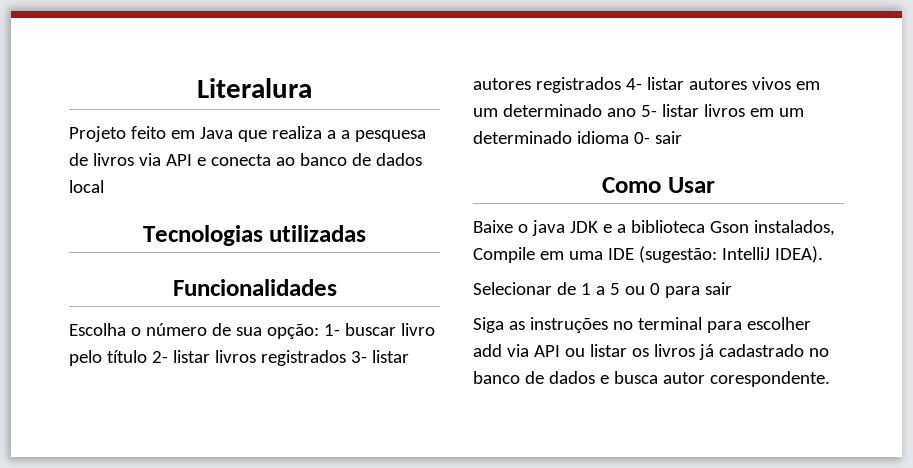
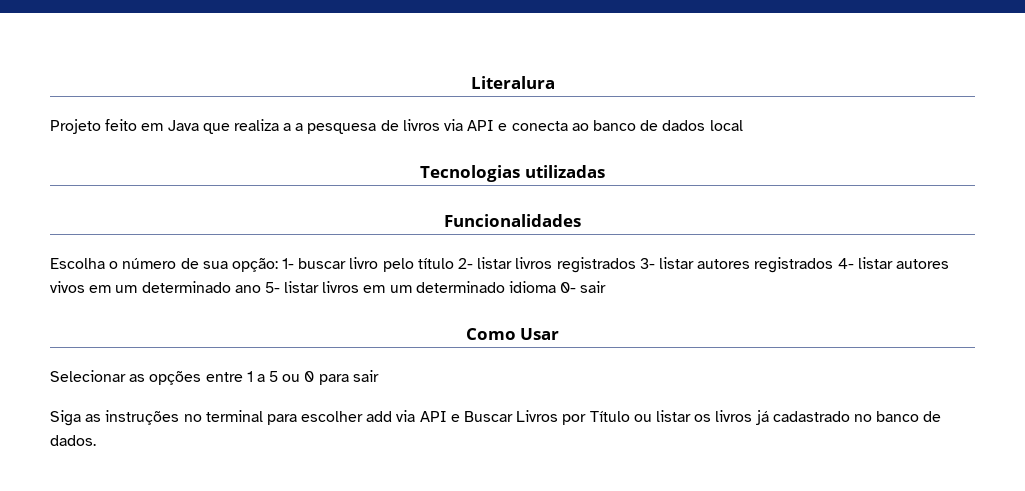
[473,220,835,236] [473,246,823,263] [473,282,576,295] Baixe o java JDK e a biblioteca Gson instalados, Compile em uma IDE (sugestão: IntelliJ IDEA). // Selecionar de -> [50,370,243,385] Selecionar as opções entre
(560, 351) none -> [450,410,630,425] e Buscar Livros por Título
[548,371,830,387] dados e busca autor corespondente. -> [50,435,96,446] dados.

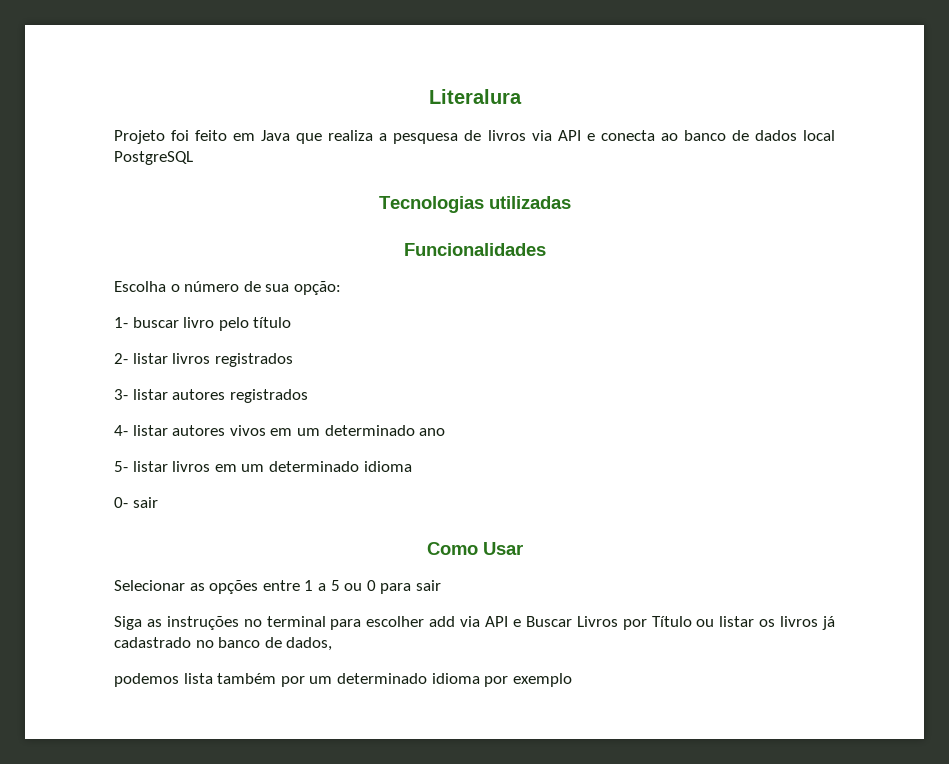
(101, 126) none -> [171,130,190,141] foi
[295,123,304,131] a -> (388, 137) none
(743, 125) none -> [114,151,193,165] PostgreSQL
(278, 265) none -> (341, 288) //
(454, 263) none -> (292, 322) //
(636, 265) none -> (293, 360) //
(834, 265) none -> (308, 396) //
(261, 289) none -> (446, 432) //
(557, 287) none -> (412, 466) //
[50,435,96,446] dados. -> [286,637,333,651] [114,673,572,687] dados, // podemos lista também por um determinado idioma por exemplo

